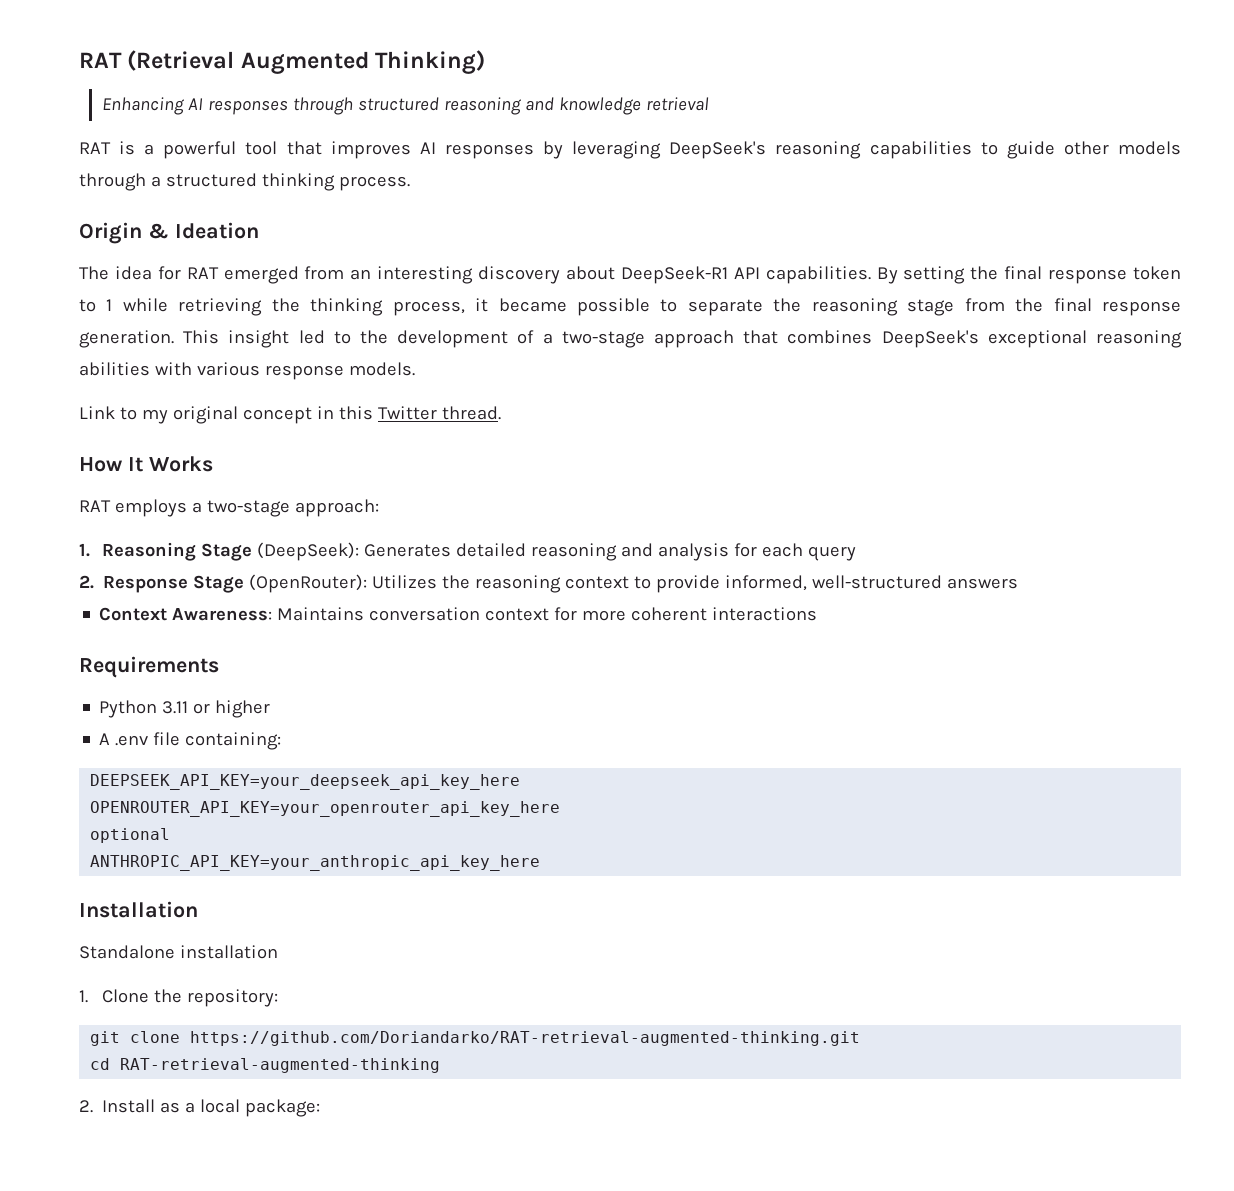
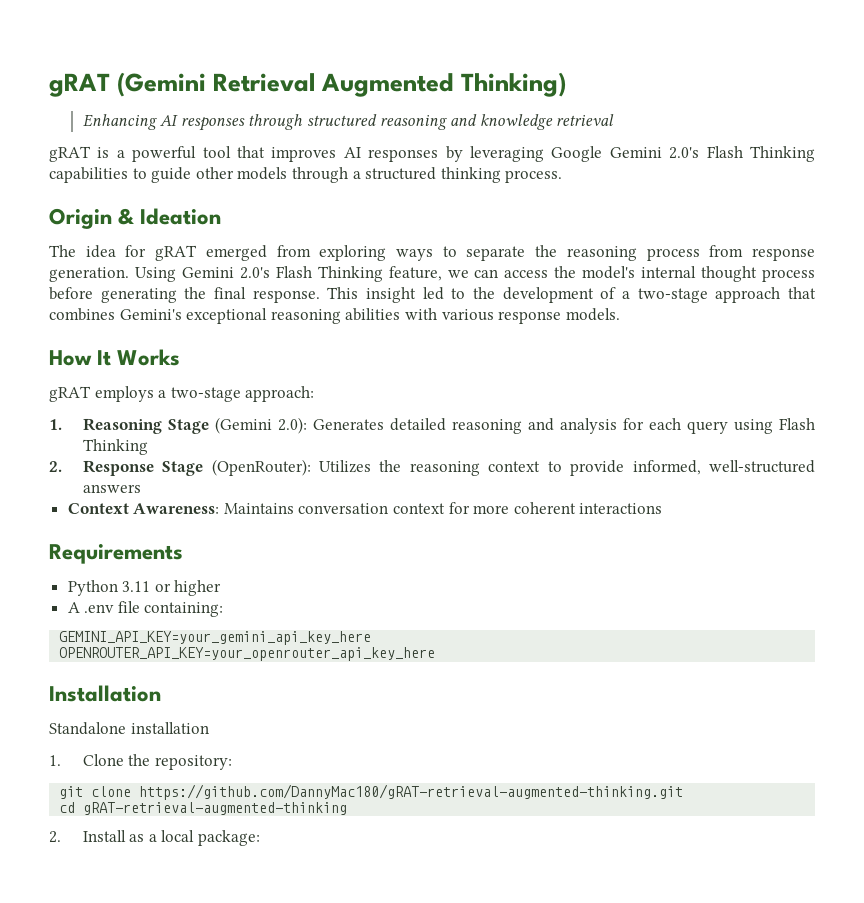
[79,50,235,71] RAT (Retrieval -> [49,72,316,97] gRAT (Gemini Retrieval
[79,142,111,154] RAT -> [49,146,91,162] gRAT
[669,141,862,159] DeepSeek's reasoning -> [551,146,815,162] Google Gemini 2.0's Flash Thinking
[186,267,219,279] RAT -> [155,245,198,261] gRAT
[350,266,1182,284] [79,298,1181,316] [79,330,174,348] an interesting discovery about DeepSeek-R1 API capabilities. By setting the final response token to 1 while retrieving the thinking process, it became possible to separate the reasoning stage from the final response generation. -> [319,245,815,261] [49,266,816,282] [49,287,320,303] exploring ways to separate the reasoning process from response generation. Using Gemini 2.0's Flash Thinking feature, we can access the model's internal thought process before generating the final response.
[881,330,979,348] DeepSeek's -> [119,309,182,320] Gemini's
[79,406,501,424] // Link to my original concept in this Twitter thread. -> (620, 314) none
[79,500,111,512] RAT -> [49,386,91,402] gRAT
[257,542,360,561] (DeepSeek): -> [214,417,307,434] (Gemini 2.0):
(857, 553) none -> [733,418,815,434] [82,439,148,455] using Flash Thinking
[90,774,521,790] DEEPSEEK_API_KEY=your_deepseek_api_key_here -> [59,631,372,645] GEMINI_API_KEY=your_gemini_api_key_here
[90,828,171,843] [90,855,541,871] // optional // ANTHROPIC_API_KEY=your_anthropic_api_key_here -> (436, 654) none
[190,1031,861,1046] https://github.com/Doriandarko/RAT-retrieval-augmented-thinking.git -> [139,784,684,800] https://github.com/DannyMac180/gRAT-retrieval-augmented-thinking.git
[120,1058,441,1073] RAT-retrieval-augmented-thinking -> [83,802,348,815] gRAT-retrieval-augmented-thinking

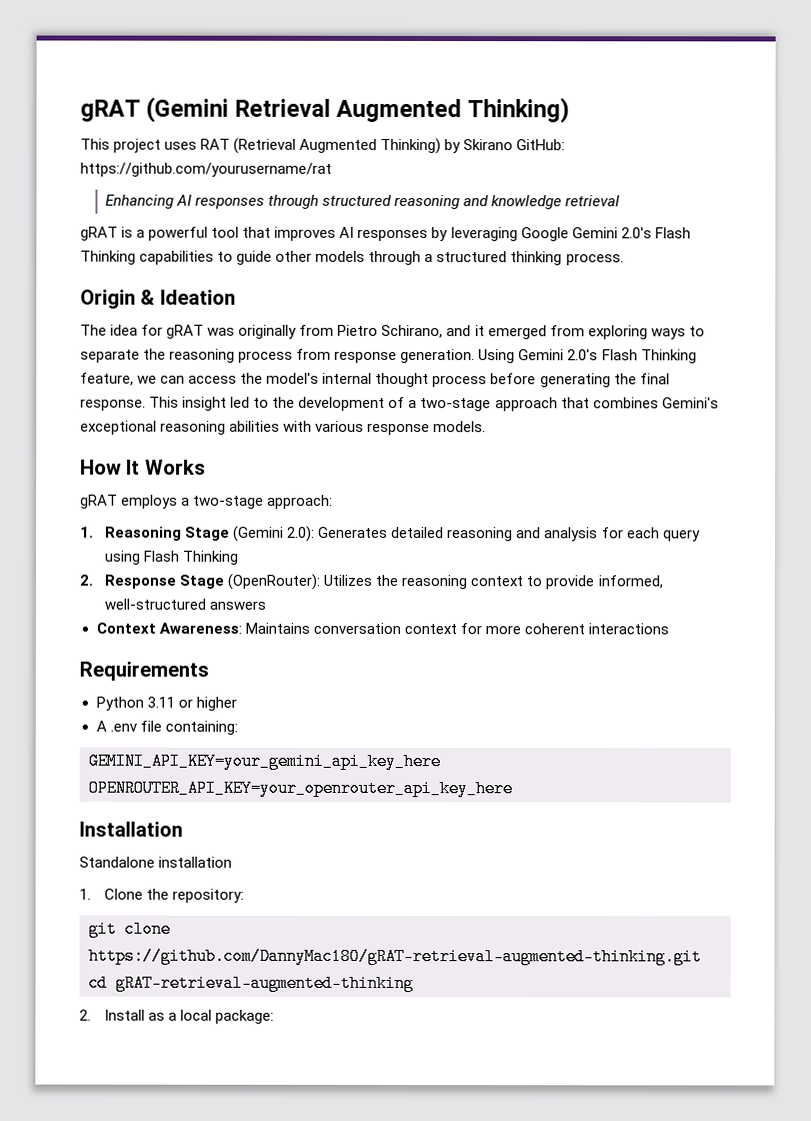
(567, 84) none -> [80,137,566,155] [80,162,332,177] // This project uses RAT (Retrieval Augmented Thinking) by Skirano GitHub: https://github.com/yourusername/rat
(198, 253) none -> [207,324,485,339] was originally from Pietro Schirano, and it

